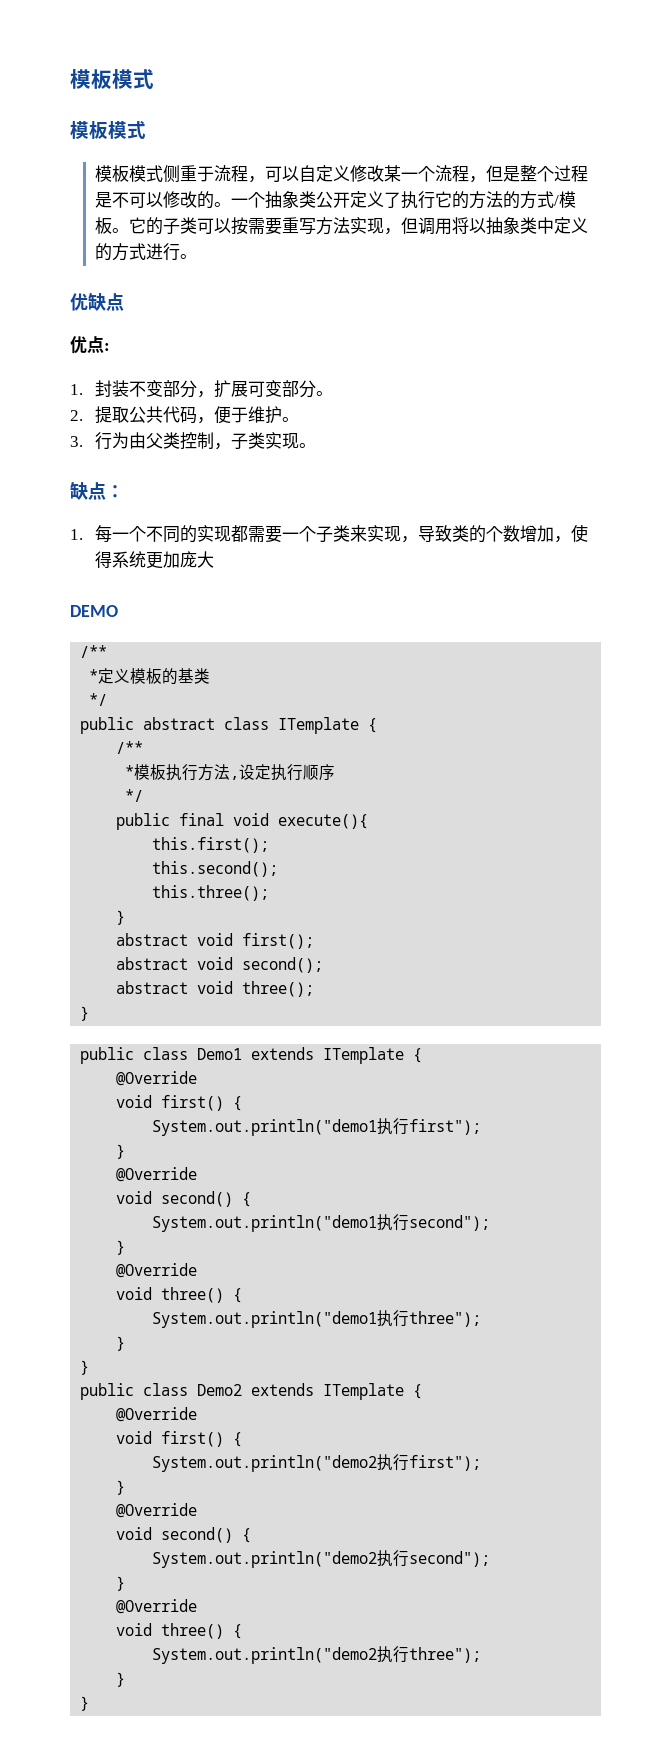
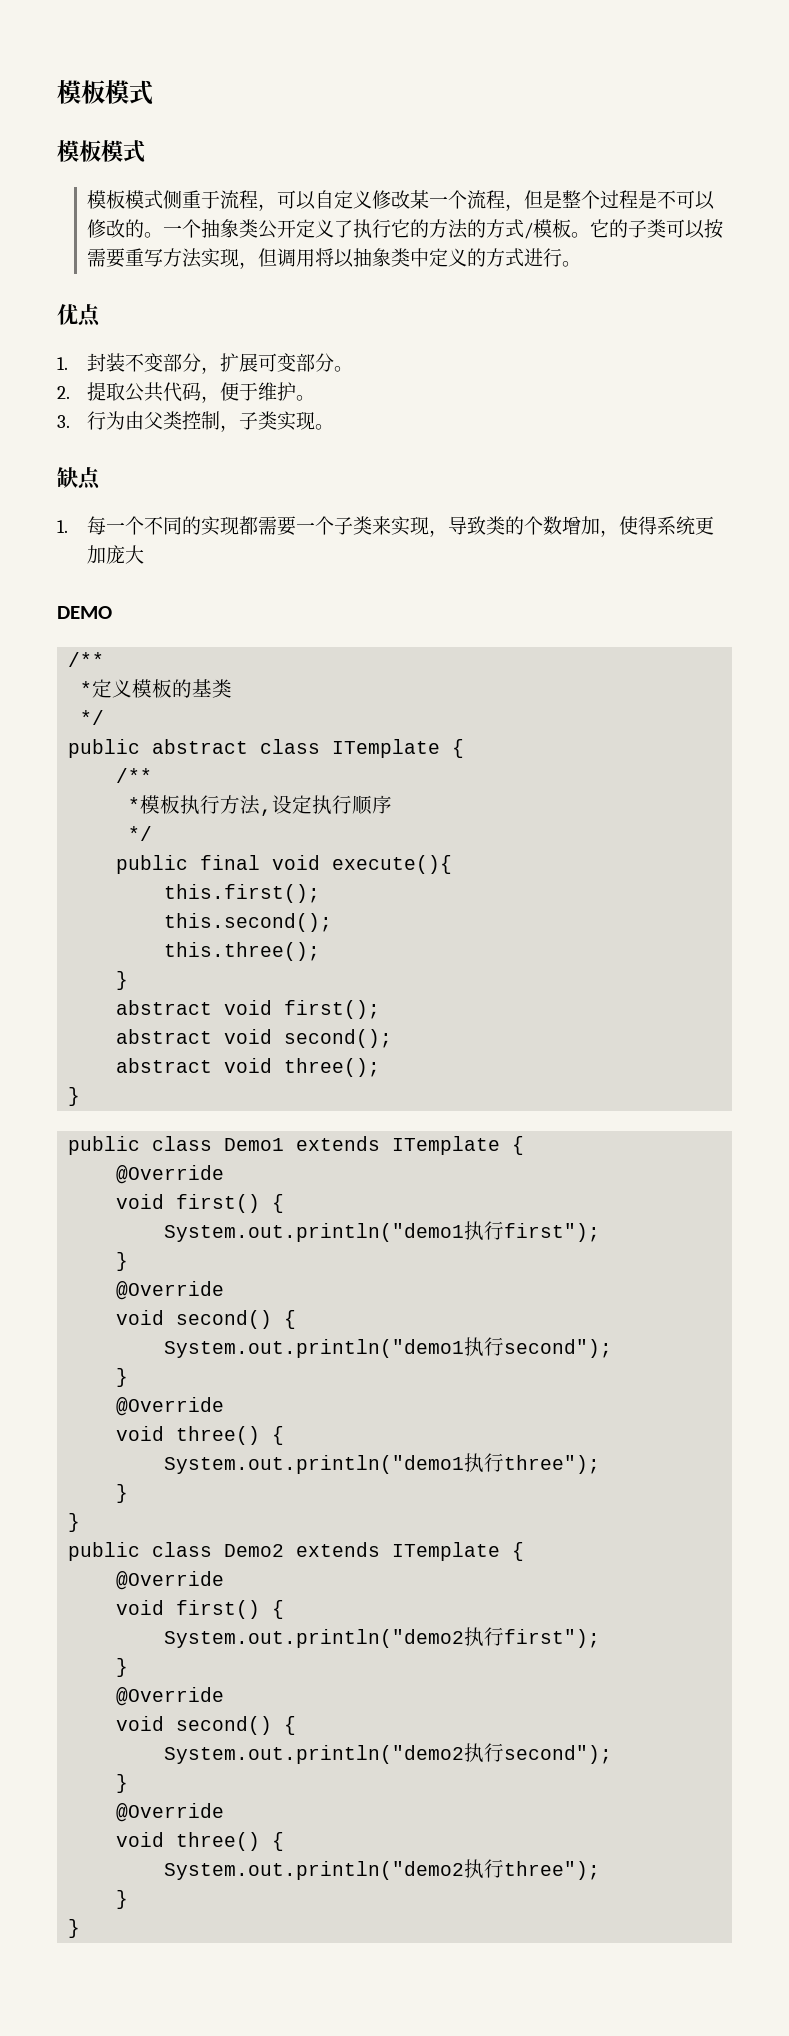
[88,293,124,311] [70,336,110,354] 缺点 // 优点: -> [78,304,101,327] 点
[106,485,124,498] ： -> (101, 478) none

